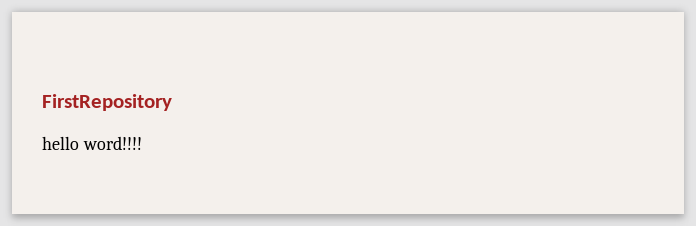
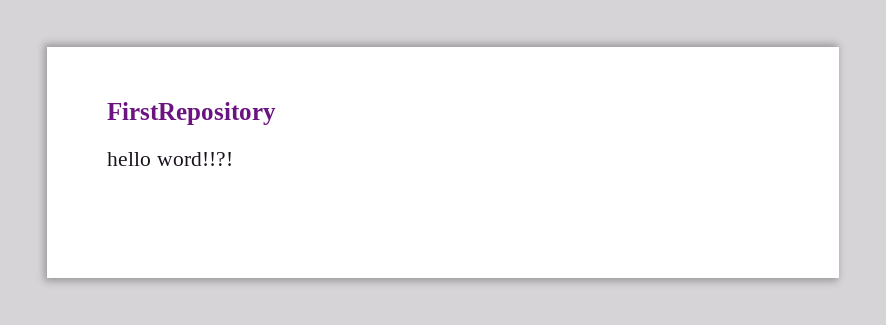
[82,136,142,150] word!!!! -> [156,152,233,166] word!!?!

